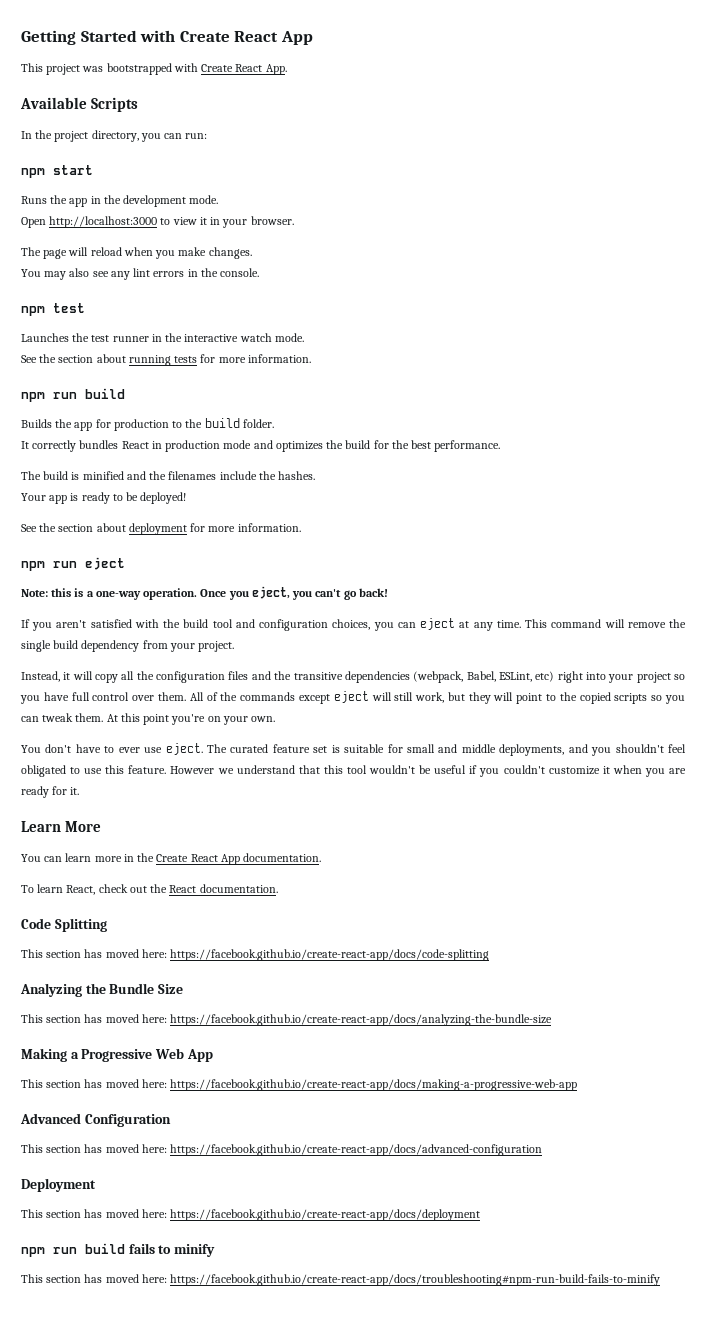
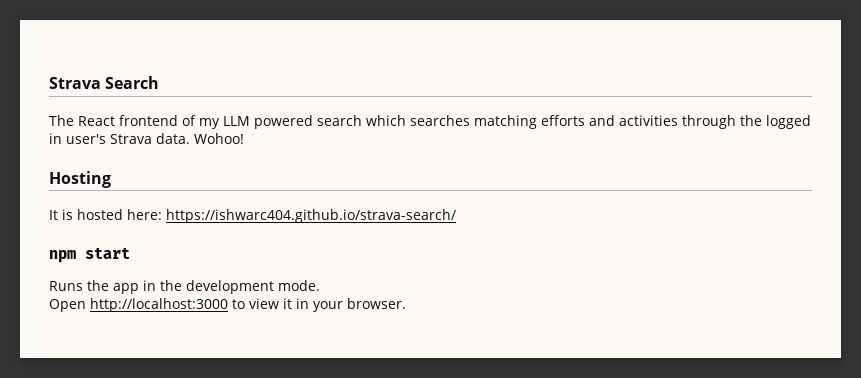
[21,30,313,45] [21,63,287,75] [20,97,139,112] [21,130,208,142] Getting Started with Create React App // This project was bootstrapped with Create React App. // Available Scripts // In the project directory, you can run: -> [49,76,160,89] [49,115,811,129] [49,133,244,144] [49,171,111,188] [49,209,456,223] Strava Search // The React frontend of my LLM powered search which searches matching efforts and activities through the logged in user's Strava data. Wohoo! // Hosting // It is hosted here: https://ishwarc404.github.io/strava-search/
[21,247,252,259] [21,268,260,280] [21,303,85,316] [21,333,304,342] [21,354,311,366] [21,388,125,402] [21,418,274,431] [21,440,501,452] [21,471,316,480] [21,492,187,504] [21,523,301,535] [21,557,125,571] [21,586,388,600] [21,618,686,631] [21,640,235,652] [21,671,686,683] [20,691,685,704] [21,713,276,725] [21,743,687,756] [21,765,686,777] [21,786,80,798] [21,821,102,832] [21,853,322,865] [21,884,278,895] [21,918,107,932] [21,949,490,961] [20,983,183,997] [21,1014,553,1026] [21,1048,213,1062] [21,1079,578,1091] [20,1113,171,1127] [21,1144,543,1156] [21,1178,96,1192] [21,1209,481,1221] [21,1243,215,1257] [21,1274,661,1286] // The page will reload when you make changes. // You may also see any lint errors in the console. // npm test // Launches the test runner in the interactive watch mode. // See the section about running tests for more information. // npm run build // Builds the app for production to the build folder. // It correctly bundles React in production mode and optimizes the build for the best performance. // The build is minified and the filenames include the hashes. // Your app is ready to be deployed! // See the section about deployment for more information. // npm run eject // Note: this is a one-way operation. Once you eject, you can't go back! // If you aren't satisfied with the build tool and configuration choices, you can eject at any time. This command will remove the single build dependency from your project. // Instead, it will copy all the configuration files and the transitive dependencies (webpack, Babel, ESLint, etc) right into your project so you have full control over them. All of the commands except eject will still work, but they will point to the copied scripts so you can tweak them. At this point you're on your own. // You don't have to ever use eject. The curated feature set is suitable for small and middle deployments, and you shouldn't feel obligated to use this feature. However we understand that this tool wouldn't be useful if you couldn't customize it when you are ready for it. // Learn More // You can learn more in the Create React App documentation. // To learn React, check out the React documentation. // Code Splitting // This section has moved here: https://facebook.github.io/create-react-app/docs/code-splitting // Analyzing the Bundle Size // This section has moved here: https://facebook.github.io/create-react-app/docs/analyzing-the-bundle-size // Making a Progressive Web App // This section has moved here: https://facebook.github.io/create-react-app/docs/making-a-progressive-web-app // Advanced Configuration // This section has moved here: https://facebook.github.io/create-react-app/docs/advanced-configuration // Deployment // This section has moved here: https://facebook.github.io/create-react-app/docs/deployment // npm run build fails to minify // This section has moved here: https://facebook.github.io/create-react-app/docs/troubleshooting#npm-run-build-fails-to-minify -> (406, 303) none

